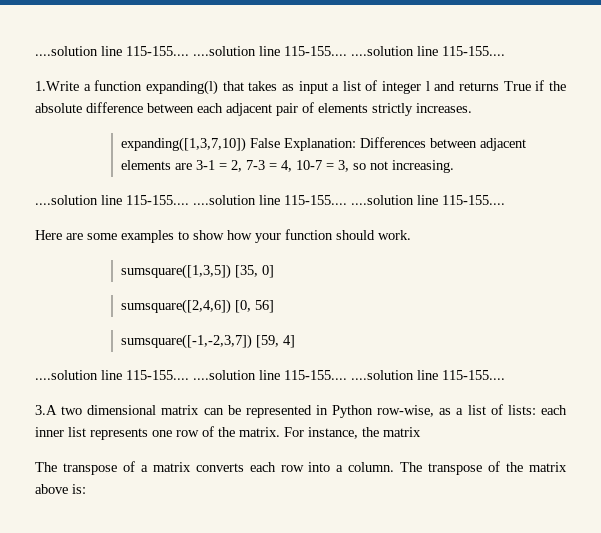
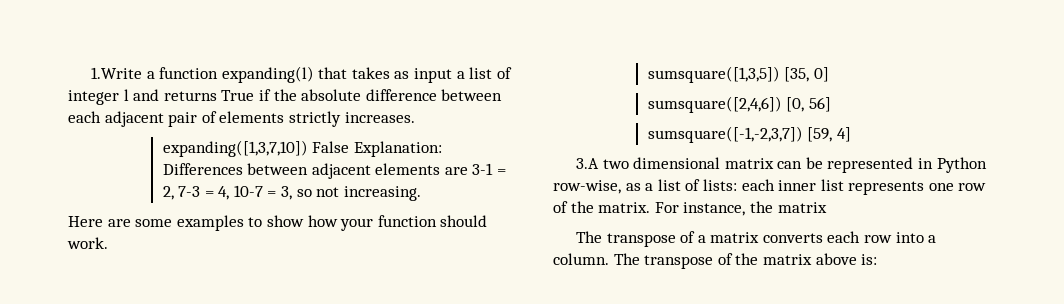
[35,46,505,56] ....solution line 115-155.... ....solution line 115-155.... ....solution line 115-155.... // -> (90, 73) none
[35,195,505,205] // ....solution line 115-155.... ....solution line 115-155.... ....solution line 115-155.... -> (421, 193) none
[35,370,505,380] // ....solution line 115-155.... ....solution line 115-155.... ....solution line 115-155.... -> (851, 134) none

